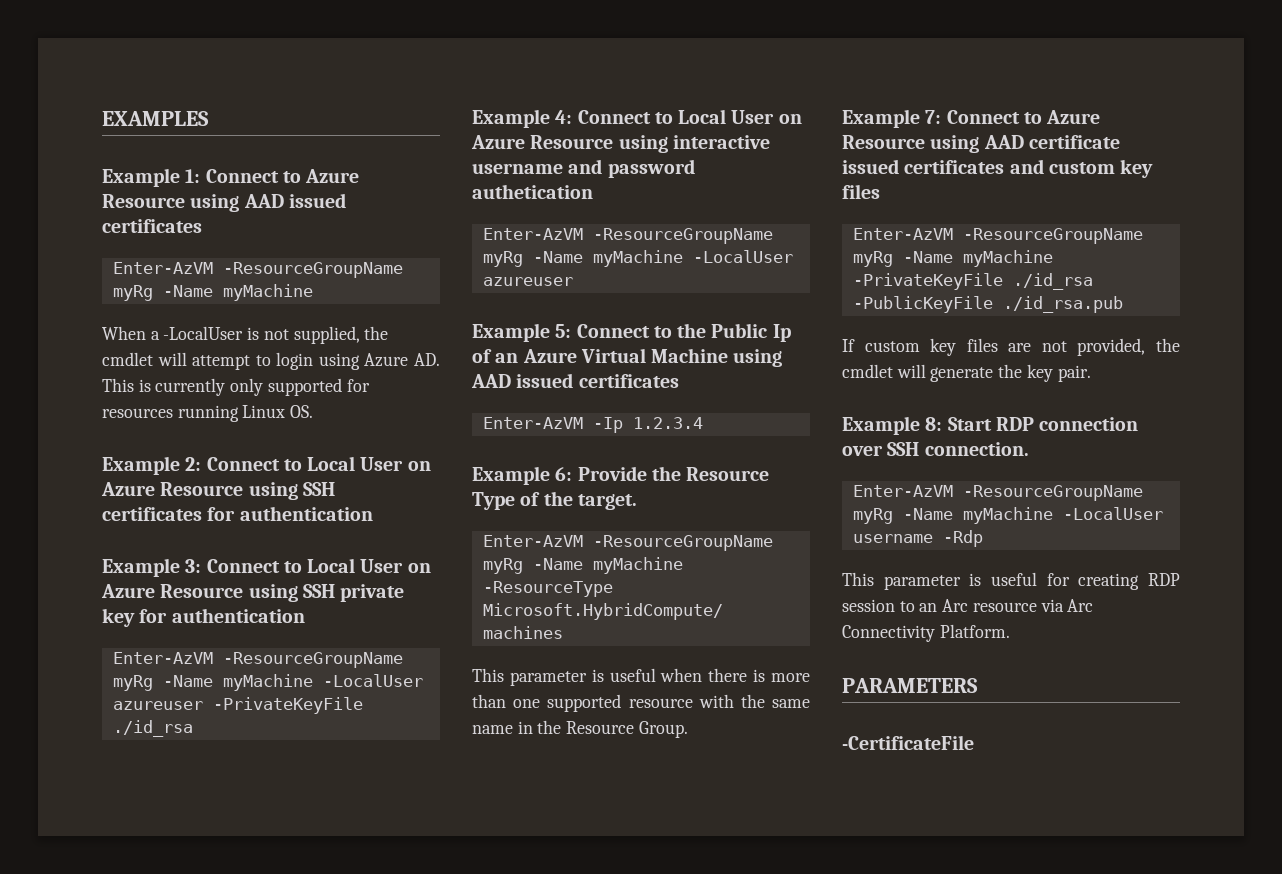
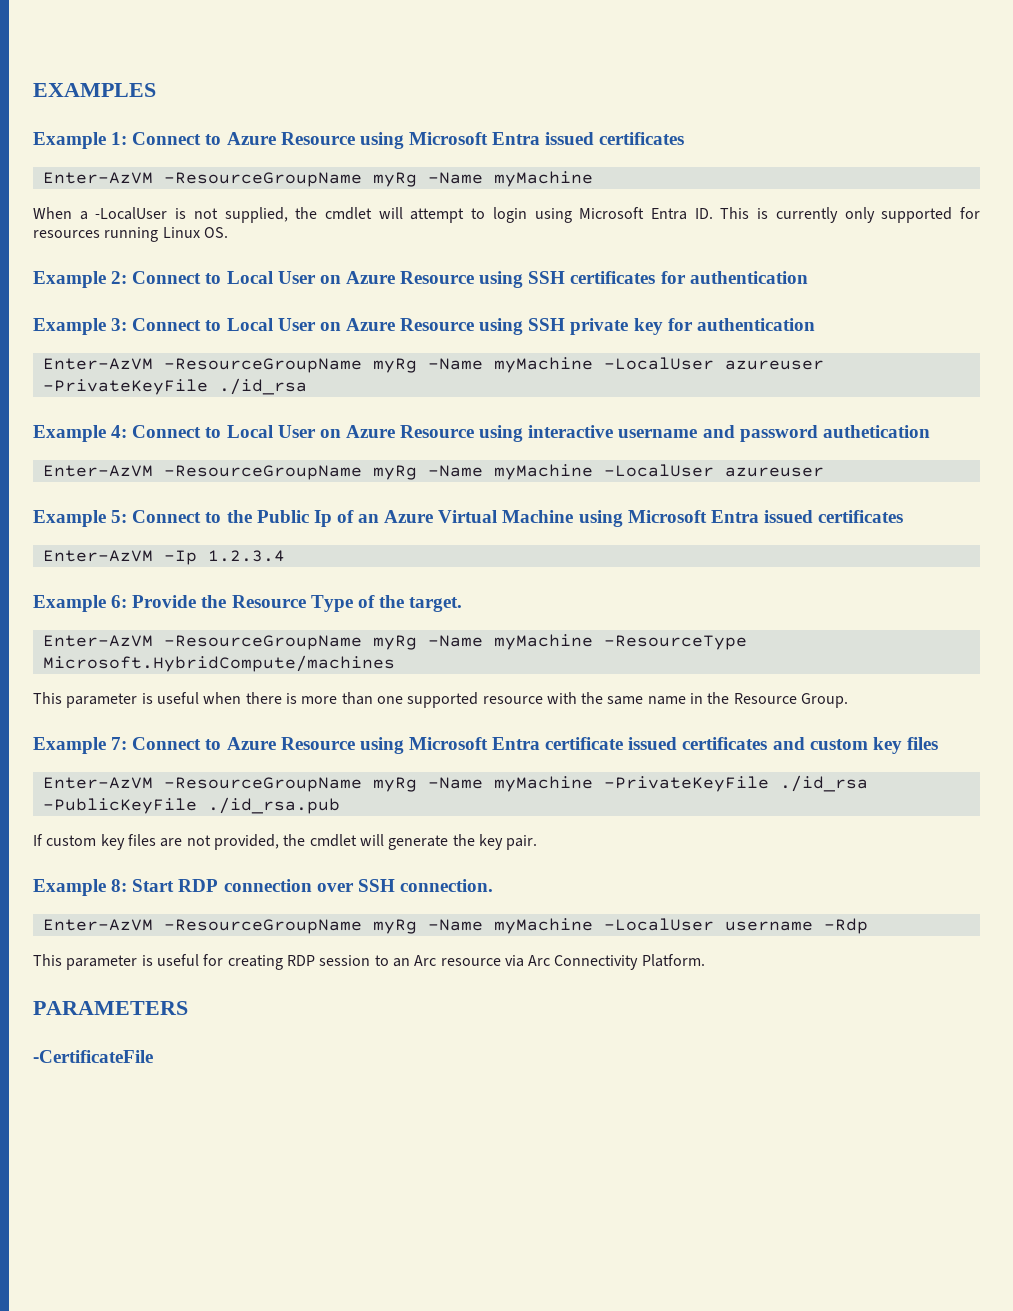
[243,194,284,208] AAD -> [408,132,541,145] Microsoft Entra
[364,353,440,367] Azure AD. -> [579,207,713,220] Microsoft Entra ID.
[471,374,511,388] AAD -> [627,510,759,523] Microsoft Entra
[983,135,1024,149] AAD -> [408,737,541,750] Microsoft Entra

